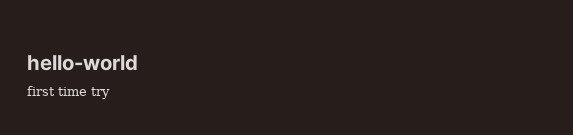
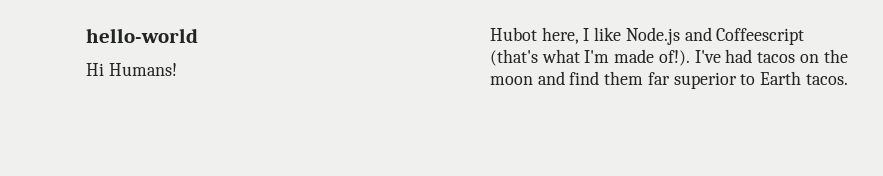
[27,86,110,99] first time try -> [86,63,177,76] [490,27,805,45] [490,49,848,66] [490,71,848,89] Hi Humans! // Hubot here, I like Node.js and Coffeescript (that's what I'm made of!). I've had tacos on the moon and find them far superior to Earth tacos.

